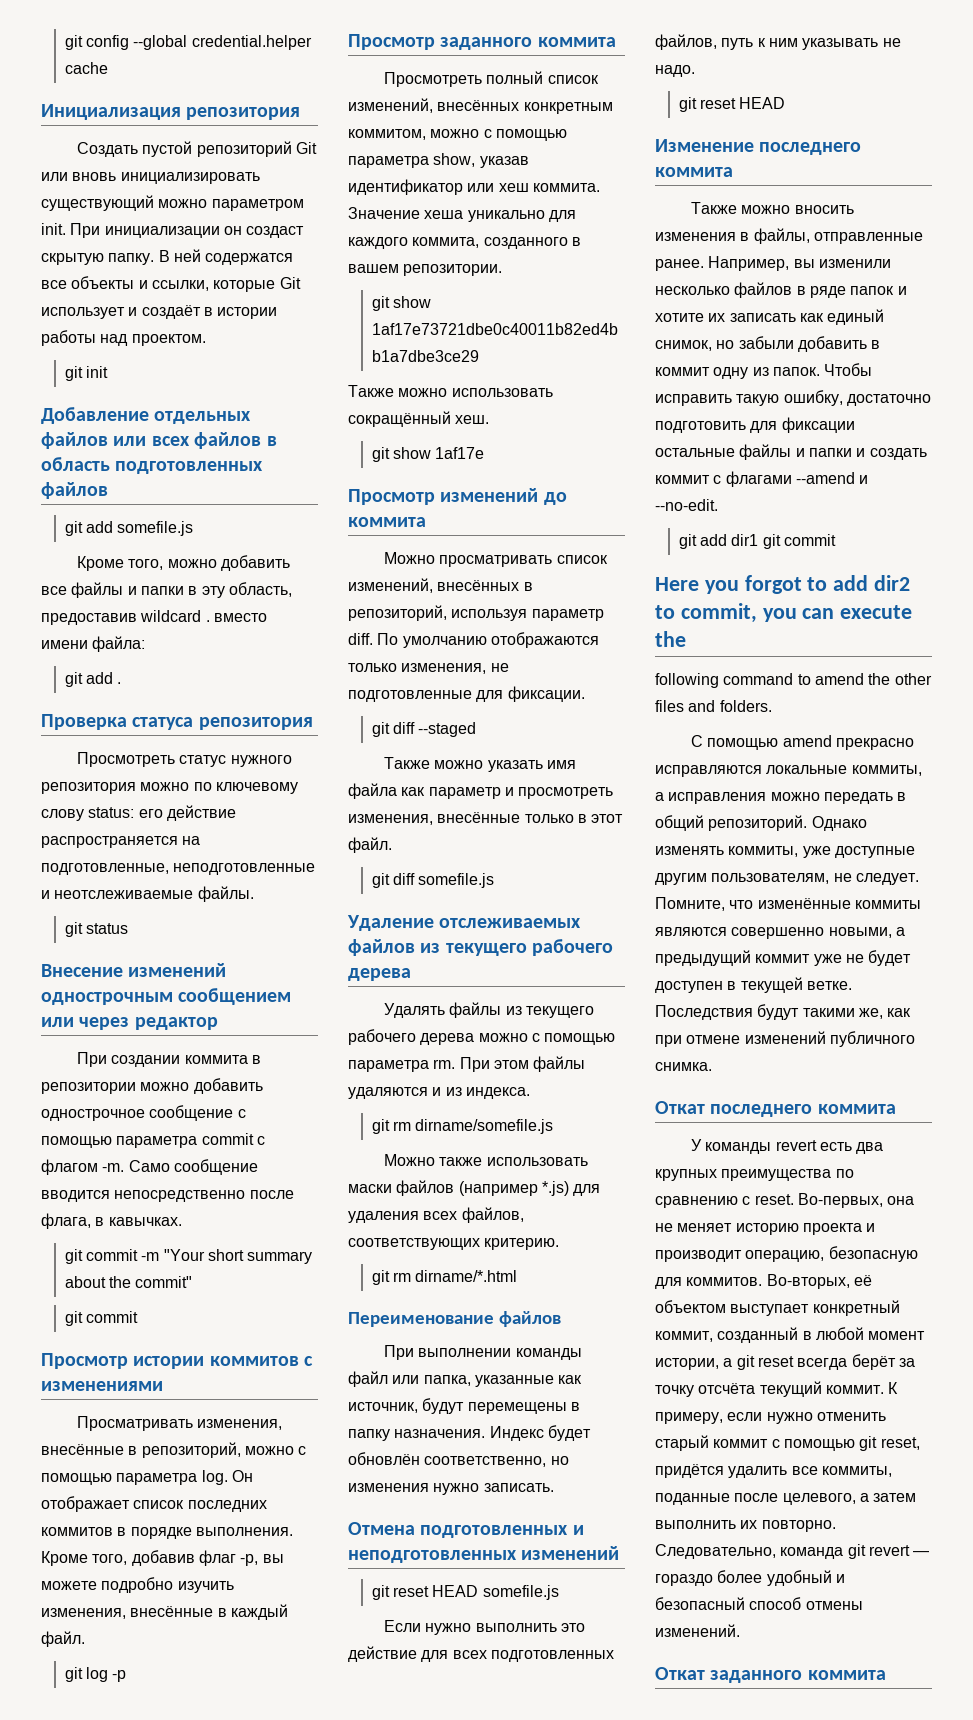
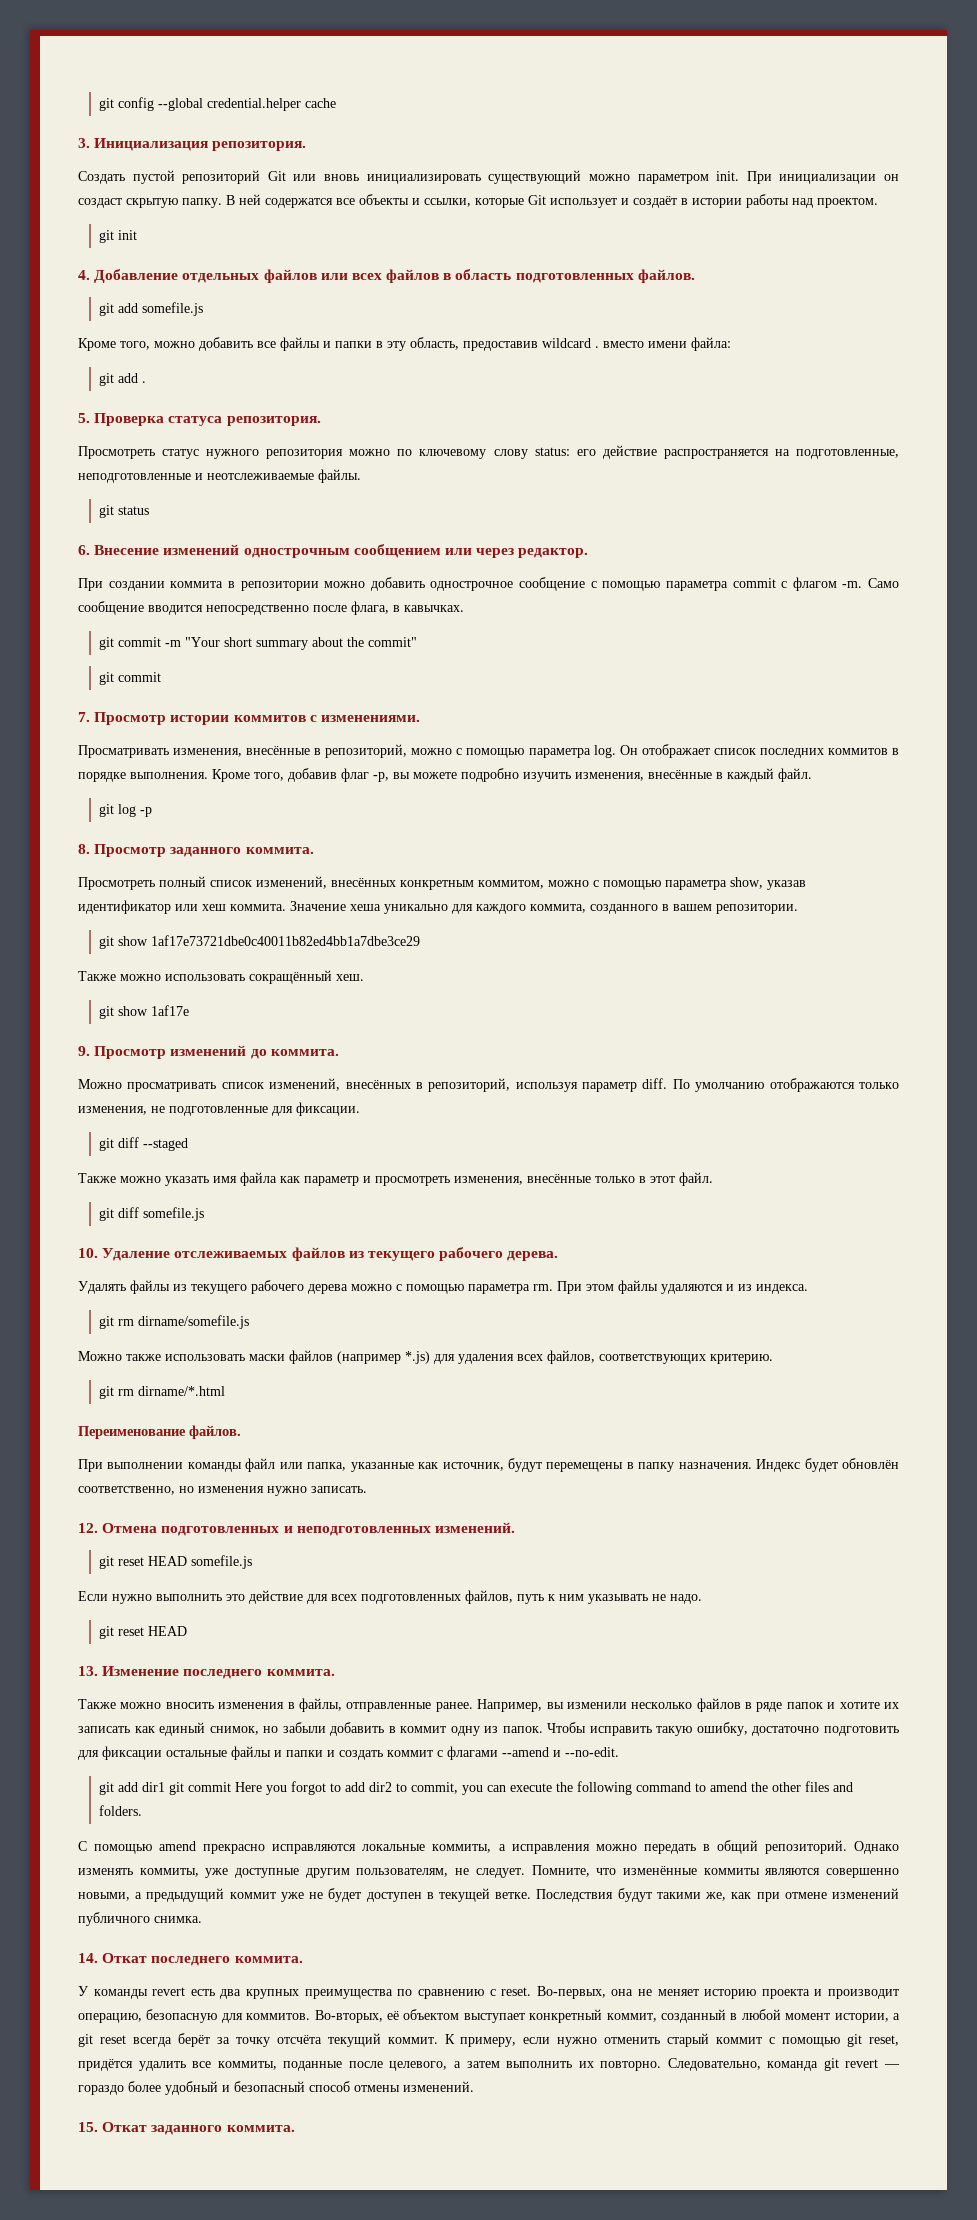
[41,104,301,120] Инициализация репозитория -> [78,138,307,151] 3. Инициализация репозитория.
(109, 372) none -> [78,270,90,280] 4.
[41,482,108,499] файлов -> [637,269,695,283] файлов.
(122, 683) none -> [78,413,90,423] 5.
[198,717,313,730] репозитория -> [226,416,321,426] репозитория.
(129, 928) none -> [78,545,90,555] 6.
[134,1017,218,1030] редактор -> [518,548,589,558] редактор.
(139, 1317) none -> [78,712,90,722] 7.
[41,1381,163,1391] изменениями -> [320,715,420,722] изменениями.
(127, 1676) none -> [78,844,90,854] 8.
[537,37,616,47] коммита -> [245,847,314,854] коммита.
(485, 453) none -> [78,1046,90,1056] 9.
[348,517,426,527] коммита -> [270,1049,339,1056] коммита.
(495, 880) none -> [78,1248,98,1258] 10.
[348,968,411,981] дерева -> [507,1251,559,1261] дерева.
[498,1311,561,1327] файлов -> [189,1425,241,1439] файлов.
(554, 1487) none -> [78,1523,98,1533] 12.
[521,1546,620,1560] изменений -> [434,1522,515,1533] изменений.
(786, 103) none -> [78,1666,98,1676] 13.
[655,167,733,177] коммита -> [266,1669,335,1676] коммита.
(837, 540) // -> (231, 1787) none
(686, 639) // -> (573, 1787) none
(712, 1066) none -> [78,1953,98,1963] 14.
[817,1104,896,1114] коммита -> [234,1956,303,1963] коммита.
(740, 1630) none -> [78,2122,98,2132] 15.
[807,1670,886,1680] коммита -> [226,2125,295,2132] коммита.

